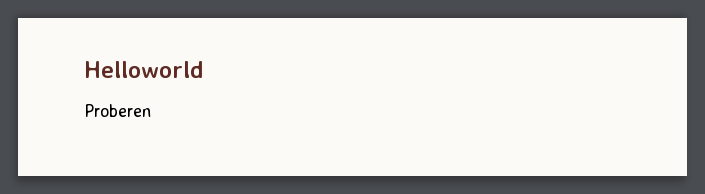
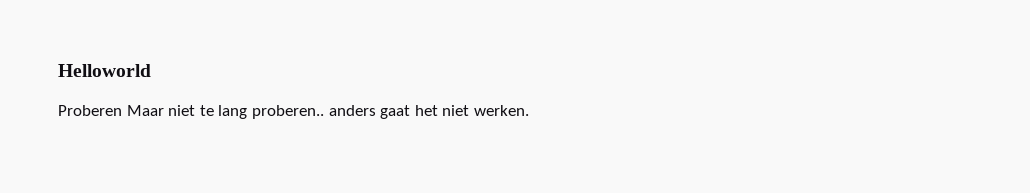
(151, 110) none -> [126,105,529,119] Maar niet te lang proberen.. anders gaat het niet werken.

